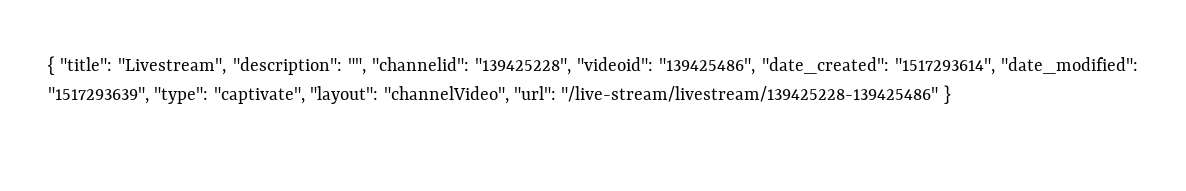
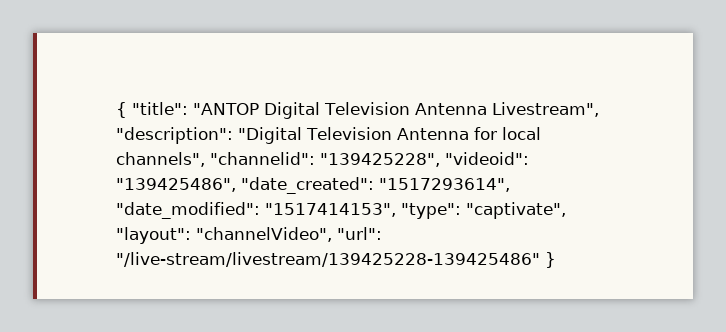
[118,57,366,75] "Livestream", "description": "", -> [193,102,599,119] [116,127,541,144] [116,152,205,167] "ANTOP Digital Television Antenna Livestream", "description": "Digital Television Antenna for local channels",
[48,87,149,104] "1517293639", -> [265,203,396,217] "1517414153",

